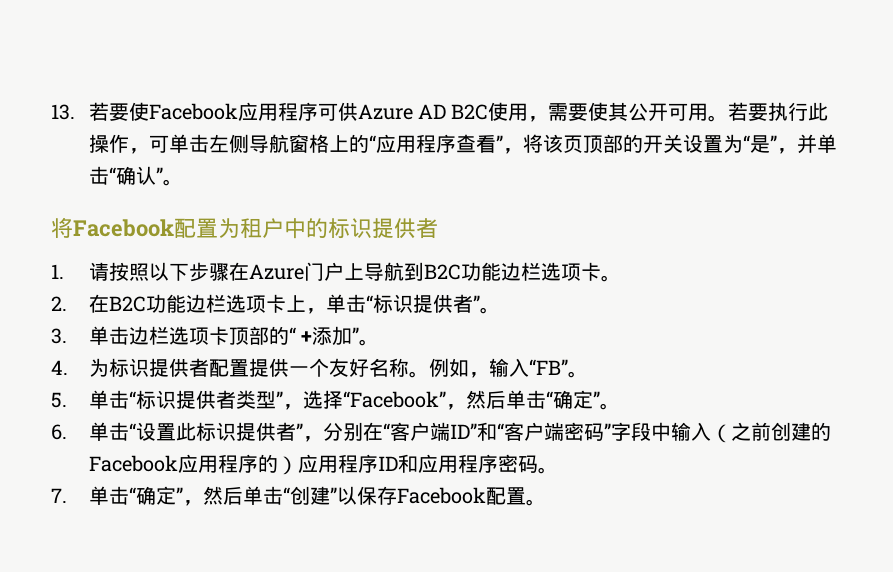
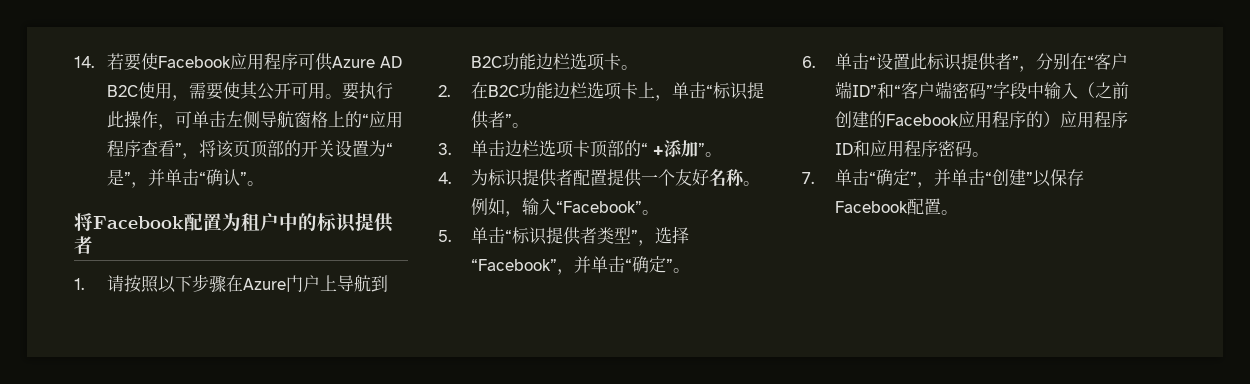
[51,104,75,120] 13. -> [74,56,94,68] 14.
[728,102,749,121] 若 -> (342, 96) none
[528,359,568,375] “FB” -> [555,201,642,213] “Facebook”
[465,390,506,409] 然后 -> [573,256,591,273] 并
[202,486,243,505] 然后 -> [933,169,951,186] 并

